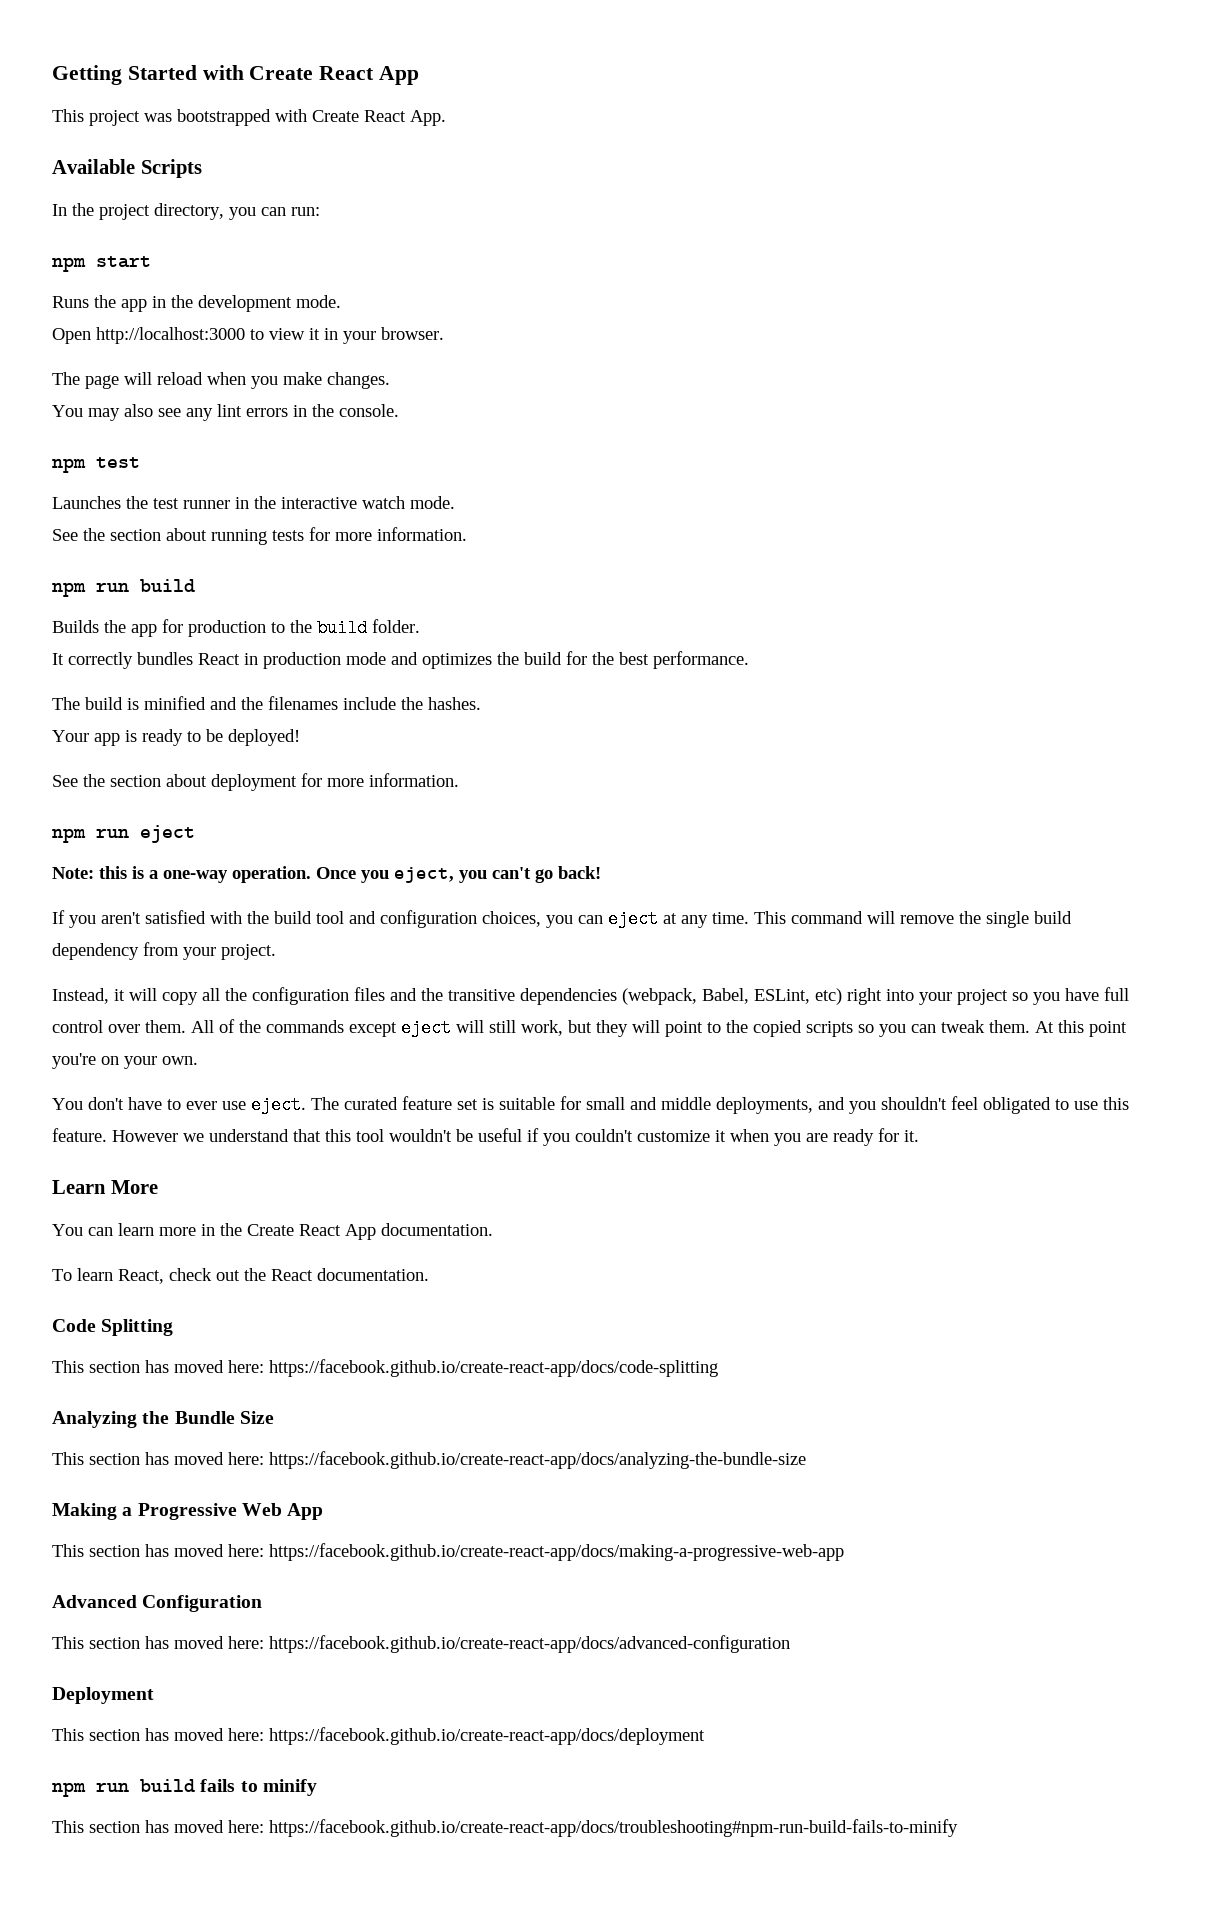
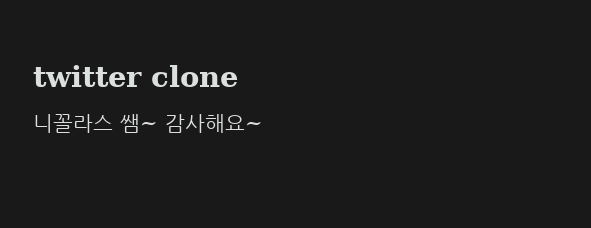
[52,65,420,85] [52,109,446,126] [52,159,202,178] [52,203,320,220] [52,256,151,272] [52,295,341,312] [52,327,444,344] [52,372,390,389] [52,404,399,421] [52,457,140,473] [52,496,455,509] [52,527,467,545] [52,579,195,597] [52,619,420,637] [52,651,749,669] [52,696,481,710] [52,729,300,746] [52,773,459,791] [52,825,195,843] [52,866,601,883] [52,910,1072,928] [52,942,276,960] [52,987,1129,1005] [52,1019,1127,1037] [52,1053,198,1069] [52,1096,1129,1114] [52,1128,919,1146] [52,1180,158,1194] [52,1223,493,1240] [52,1268,429,1284] [52,1319,174,1336] [52,1359,718,1377] [52,1411,274,1428] [52,1451,806,1469] [52,1503,324,1520] [52,1543,844,1561] [52,1595,263,1612] [52,1635,790,1653] [52,1687,154,1704] [52,1727,705,1745] [52,1779,317,1797] [52,1819,958,1837] Getting Started with Create React App // This project was bootstrapped with Create React App. // Available Scripts // In the project directory, you can run: // npm start // Runs the app in the development mode. // Open http://localhost:3000 to view it in your browser. // The page will reload when you make changes. // You may also see any lint errors in the console. // npm test // Launches the test runner in the interactive watch mode. // See the section about running tests for more information. // npm run build // Builds the app for production to the build folder. // It correctly bundles React in production mode and optimizes the build for the best performance. // The build is minified and the filenames include the hashes. // Your app is ready to be deployed! // See the section about deployment for more information. // npm run eject // Note: this is a one-way operation. Once you eject, you can't go back! // If you aren't satisfied with the build tool and configuration choices, you can eject at any time. This command will remove the single build dependency from your project. // Instead, it will copy all the configuration files and the transitive dependencies (webpack, Babel, ESLint, etc) right into your project so you have full control over them. All of the commands except eject will still work, but they will point to the copied scripts so you can tweak them. At this point you're on your own. // You don't have to ever use eject. The curated feature set is suitable for small and middle deployments, and you shouldn't feel obligated to use this feature. However we understand that this tool wouldn't be useful if you couldn't customize it when you are ready for it. // Learn More // You can learn more in the Create React App documentation. // To learn React, check out the React documentation. // Code Splitting // This section has moved here: https://facebook.github.io/create-react-app/docs/code-splitting // Analyzing the Bundle Size // This section has moved here: https://facebook.github.io/create-react-app/docs/analyzing-the-bundle-size // Making a Progressive Web App // This section has moved here: https://facebook.github.io/create-react-app/docs/making-a-progressive-web-app // Advanced Configuration // This section has moved here: https://facebook.github.io/create-react-app/docs/advanced-configuration // Deployment // This section has moved here: https://facebook.github.io/create-react-app/docs/deployment // npm run build fails to minify // This section has moved here: https://facebook.github.io/create-react-app/docs/troubleshooting#npm-run-build-fails-to-minify -> [33,65,238,87] [33,114,263,133] twitter clone // 니꼴라스 쌤~ 감사해요~

